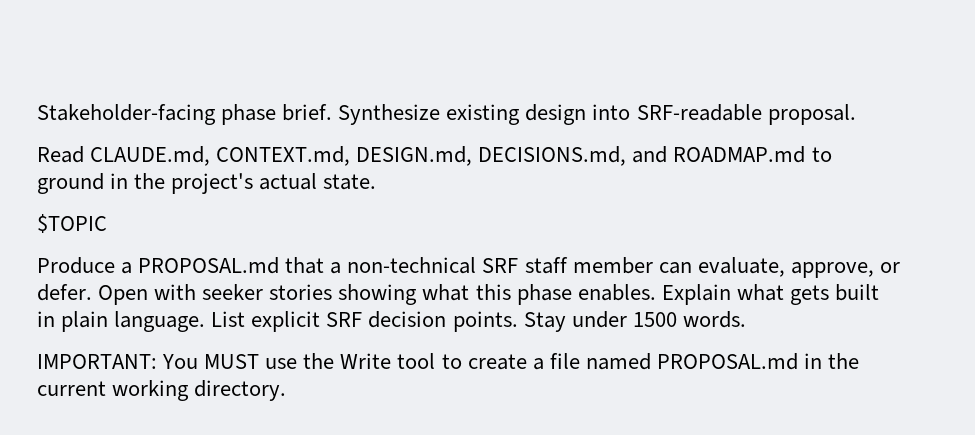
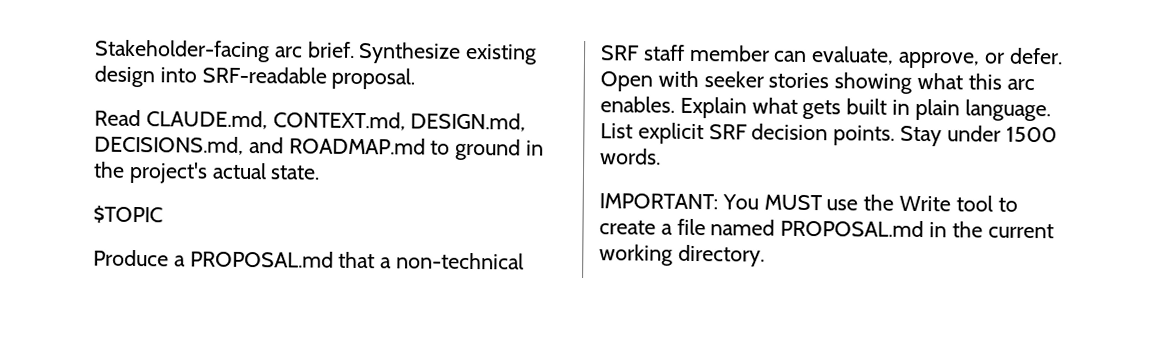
[221,104,277,125] phase -> [274,46,303,58] arc
[516,284,572,305] phase -> [1006,78,1035,91] arc

